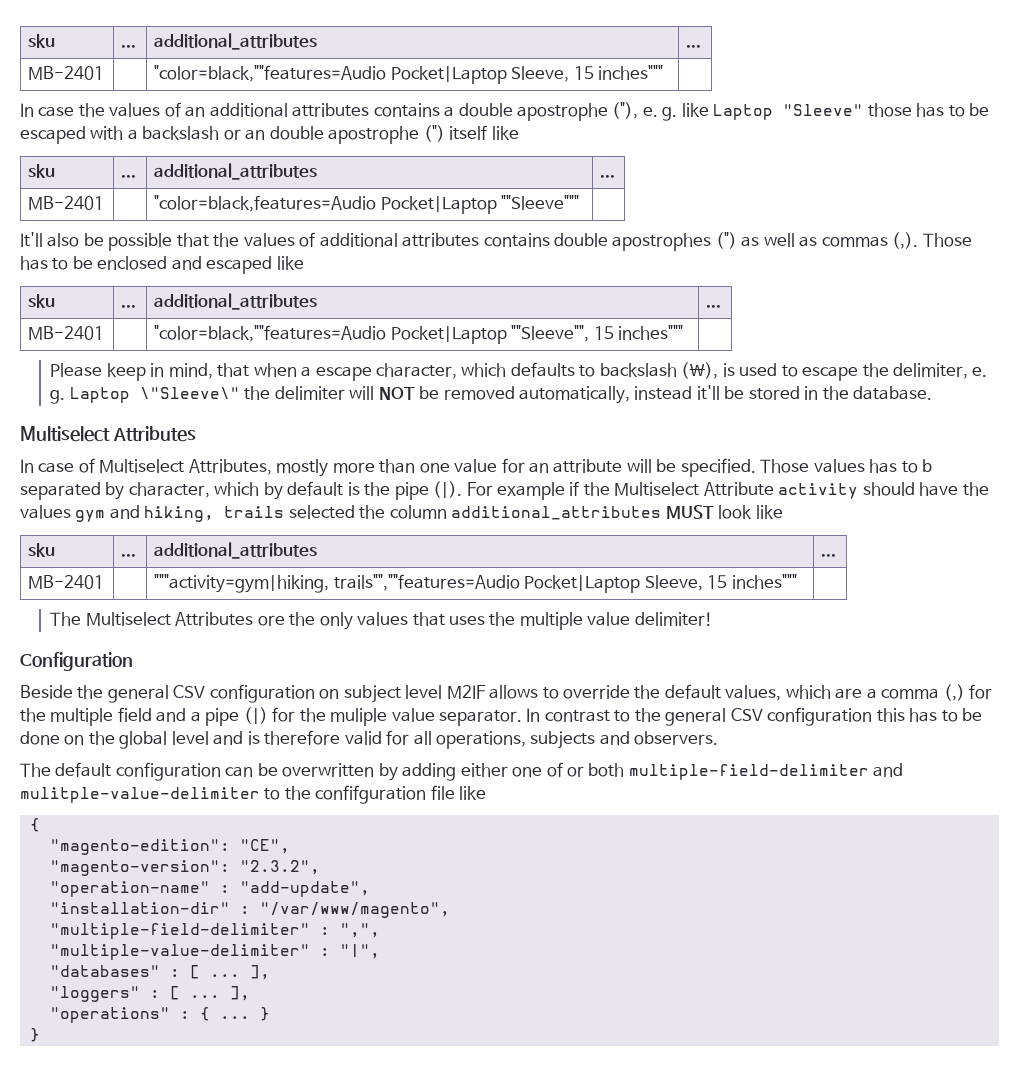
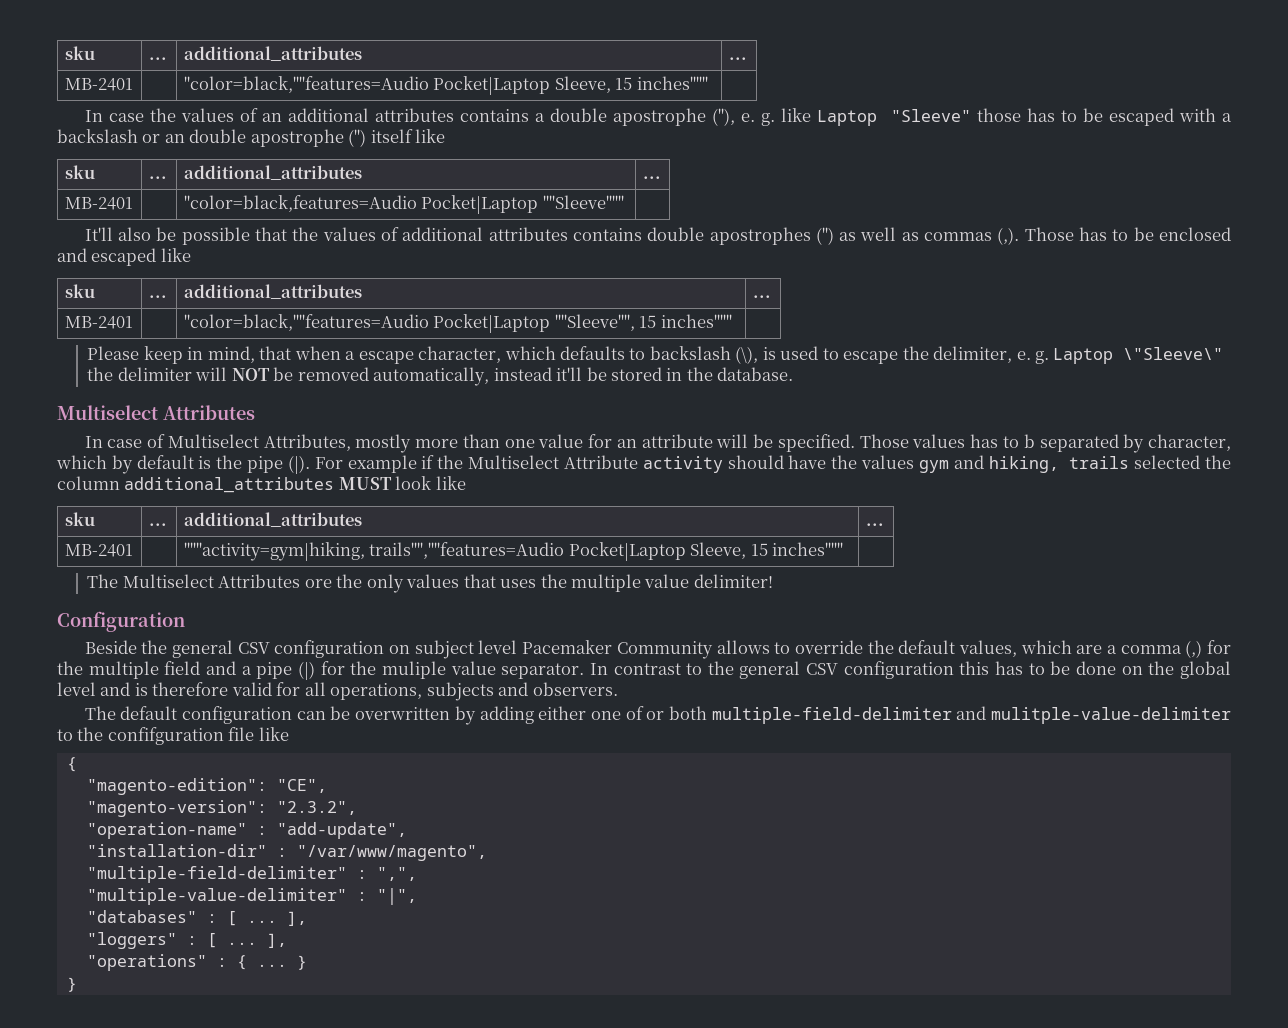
[446,685,486,699] M2IF -> [522,640,713,659] Pacemaker Community

